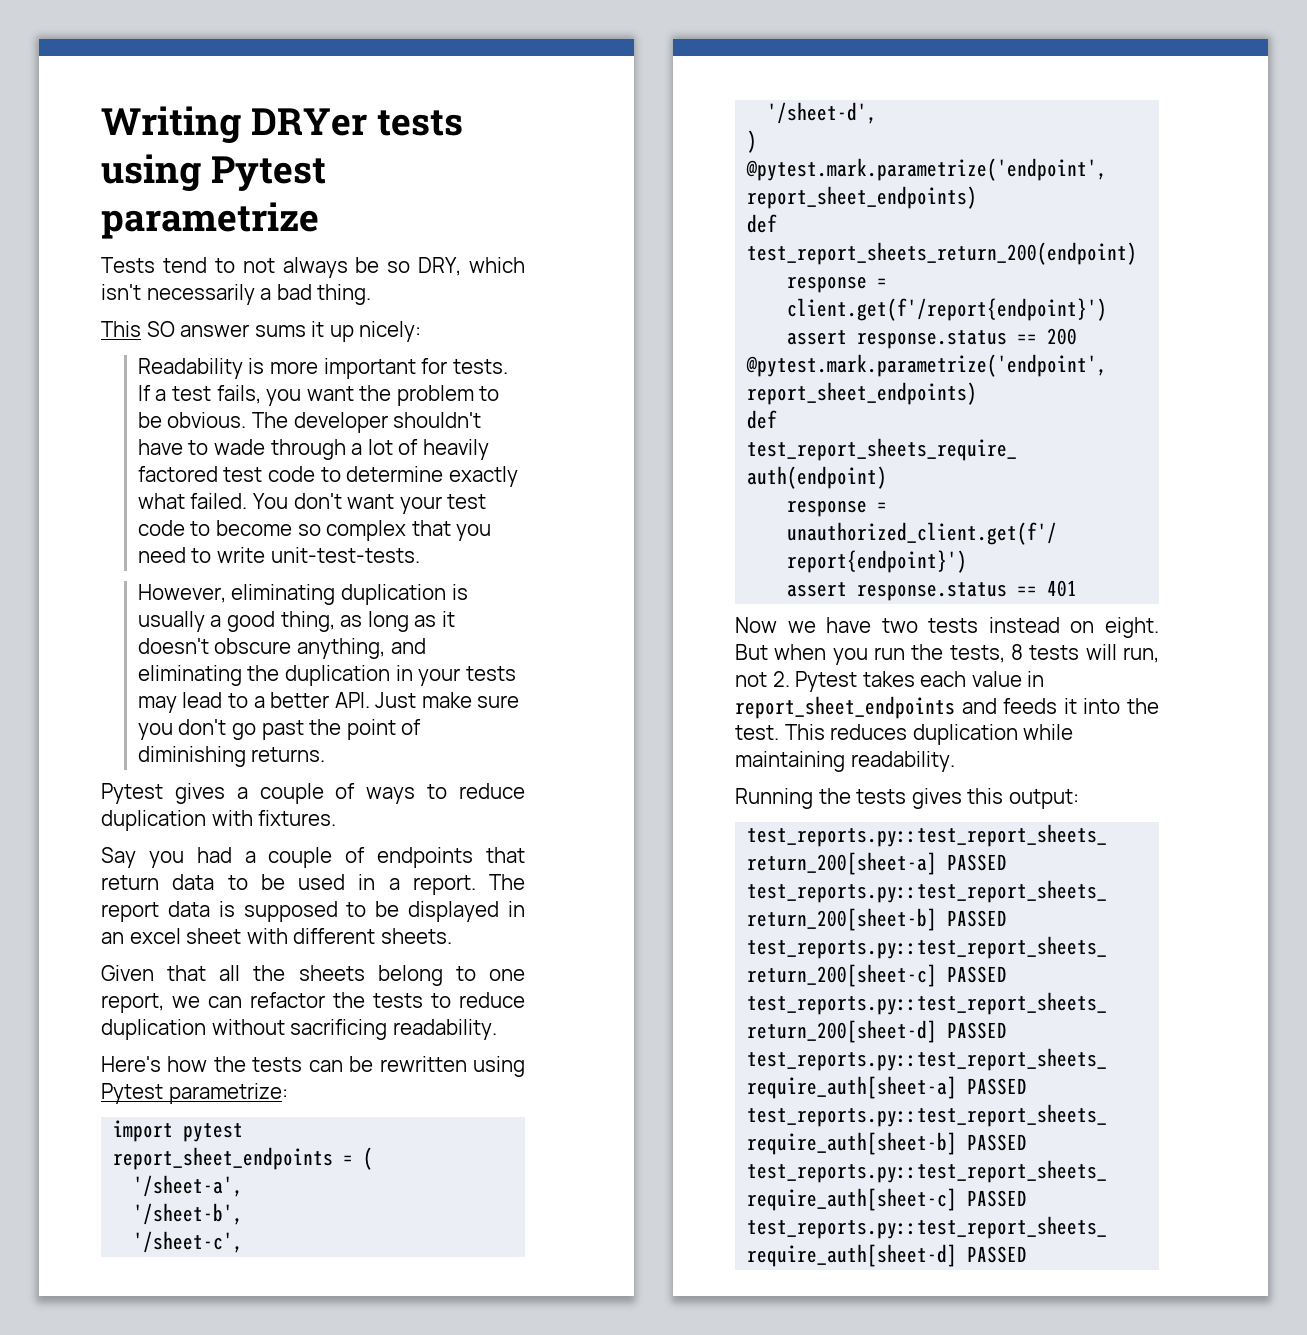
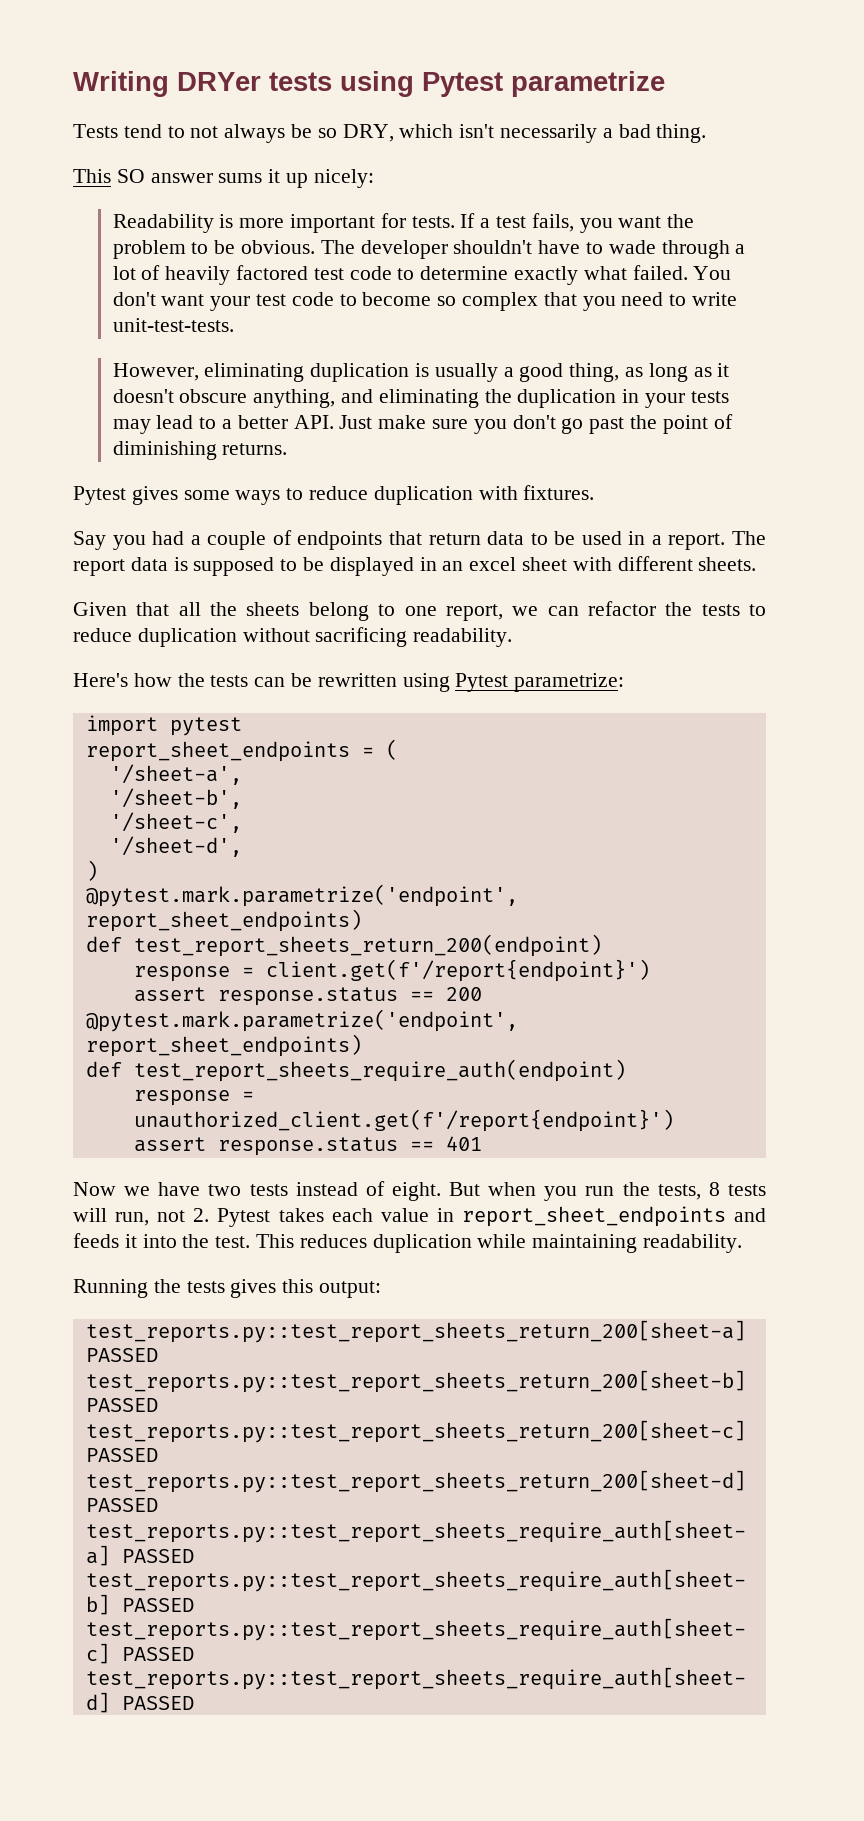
[236,783,356,804] a couple of -> [183,490,230,500] some
[1070,621,1095,633] on -> [365,1181,385,1196] of

